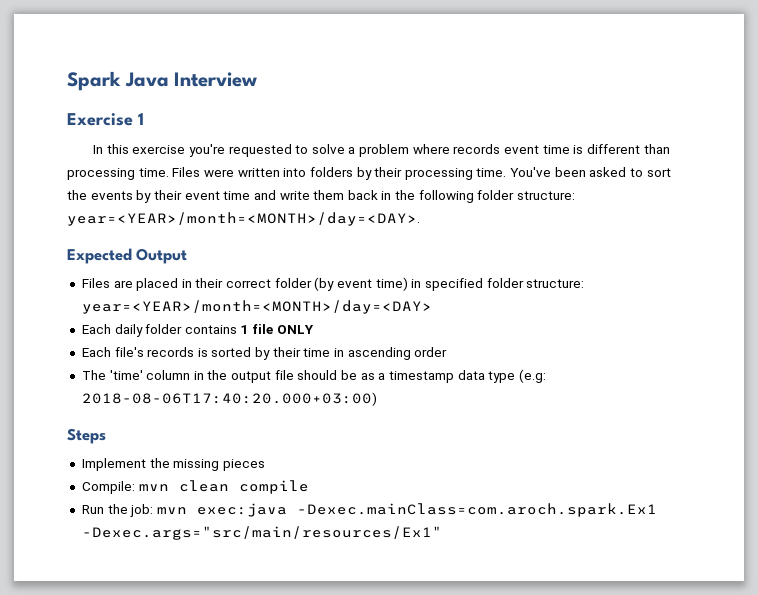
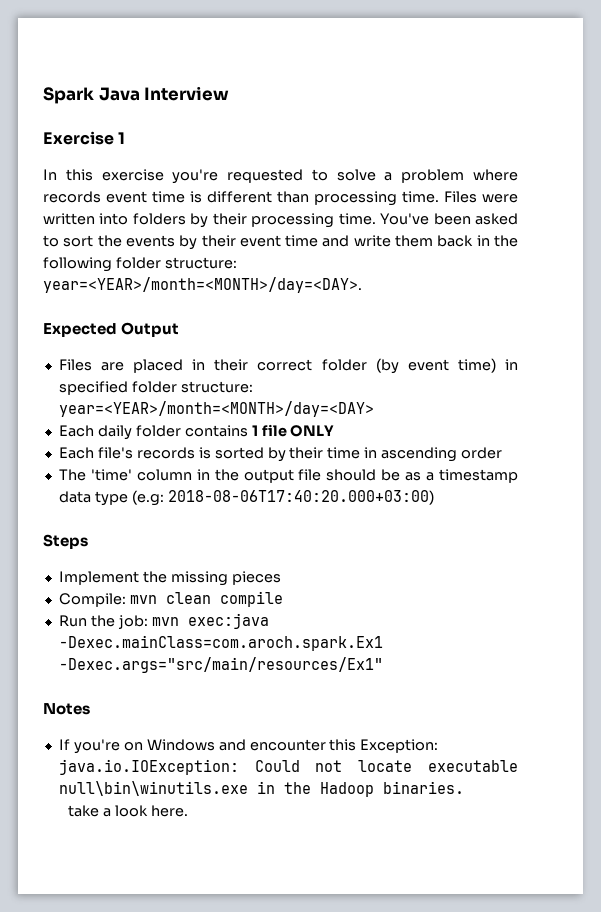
(442, 533) none -> [43,703,90,715] [58,739,439,754] [58,759,518,775] [58,781,464,797] [68,805,189,817] // Notes // If you're on Windows and encounter this Exception: java.io.IOException: Could not locate executable null\bin\winutils.exe in the Hadoop binaries. // take a look here.

